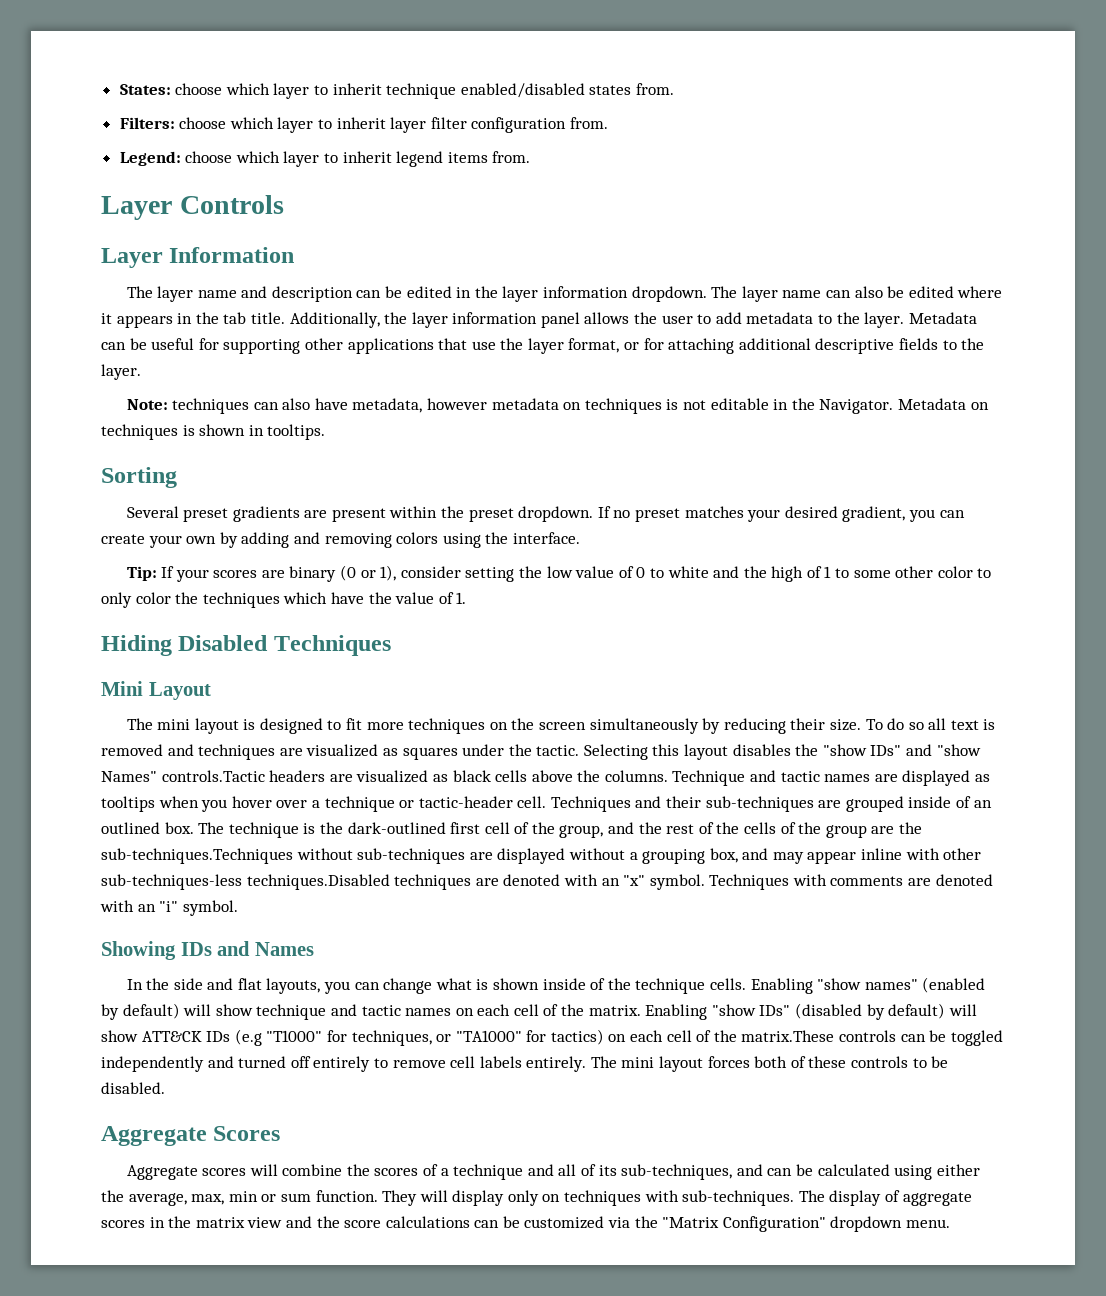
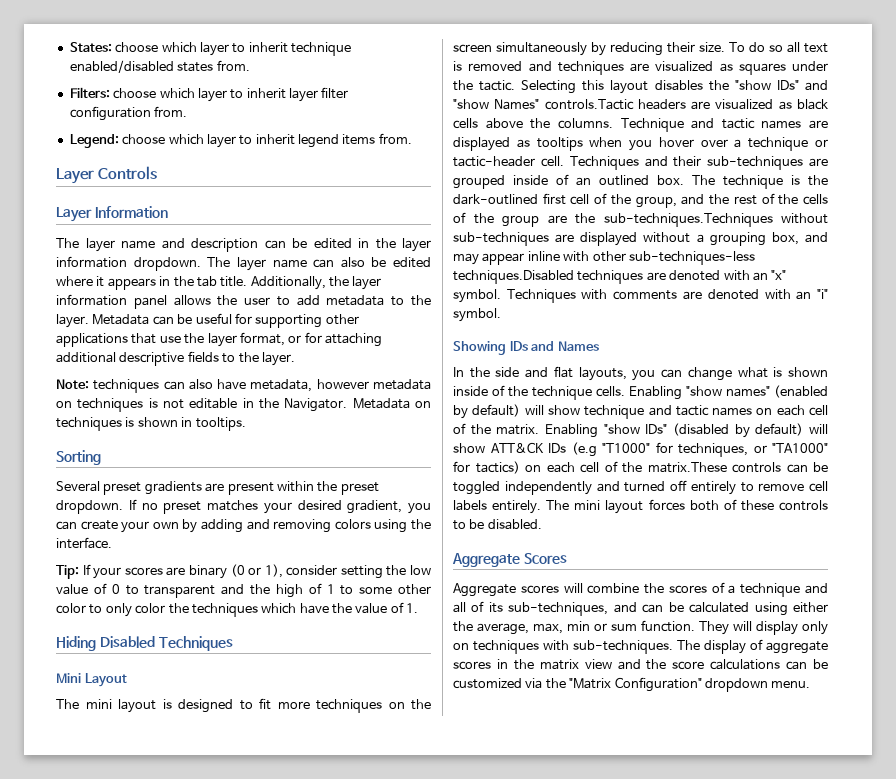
[667,566,709,578] white -> [144,585,216,598] transparent

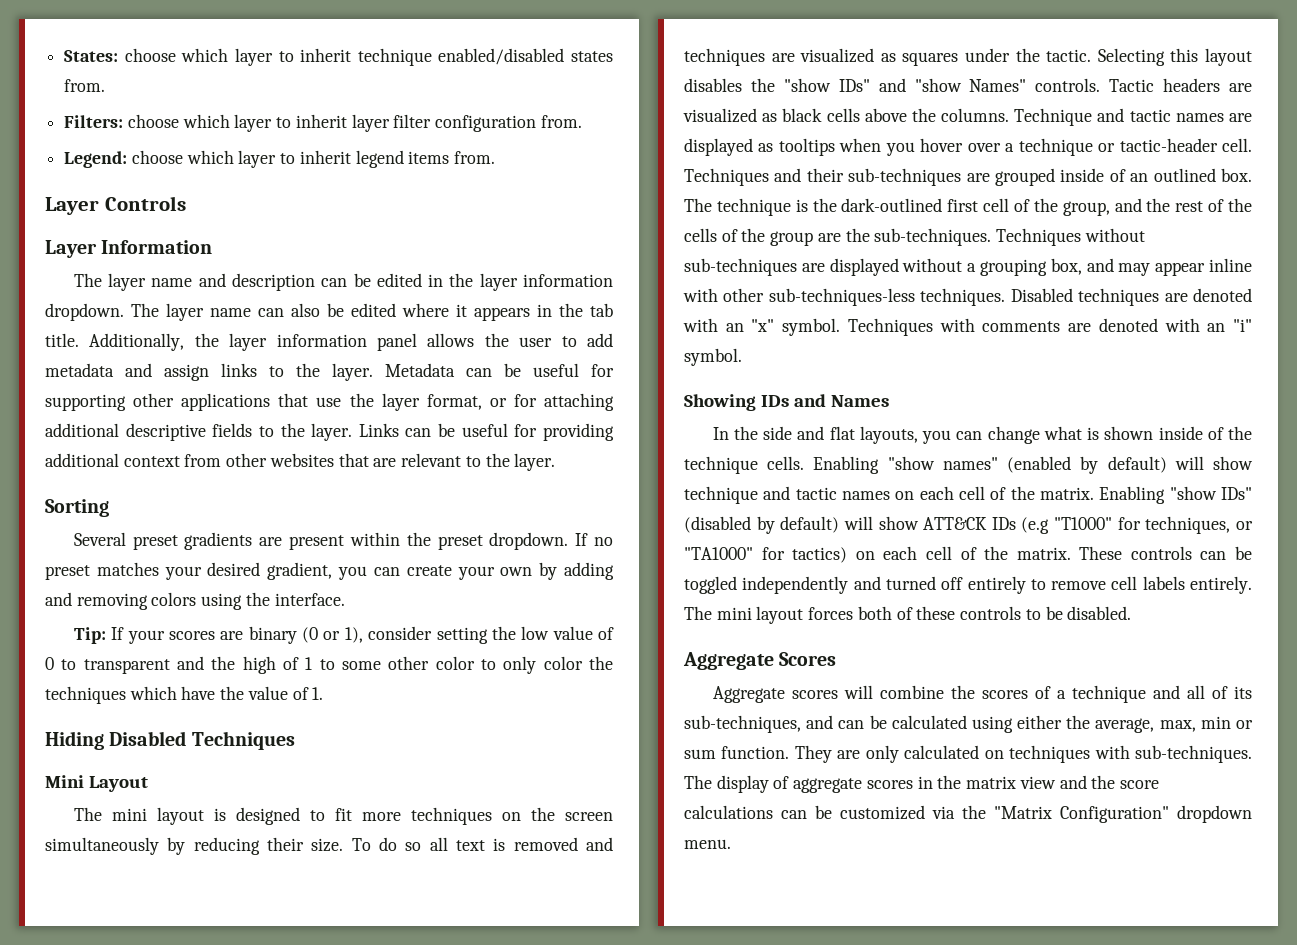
(385, 300) none -> [125,363,257,381] and assign links
[56,379,431,393] [56,398,431,412] [56,417,246,431] // Note: techniques can also have metadata, however metadata on techniques is not editable in the Navigator. Metadata on techniques is shown in tooltips. -> [358,423,614,441] [45,453,556,471] Links can be useful for providing additional context from other websites that are relevant to the layer.
[544,99,634,110] controls.Tactic -> [1035,78,1155,92] controls. Tactic
[603,213,773,227] sub-techniques.Techniques -> [874,228,1082,246] sub-techniques. Techniques
[453,270,574,284] techniques.Disabled -> [920,288,1073,306] techniques. Disabled
[647,462,727,473] matrix.These -> [1016,546,1123,560] matrix. These
[733,621,828,635] will display only -> [837,745,980,763] are only calculated

